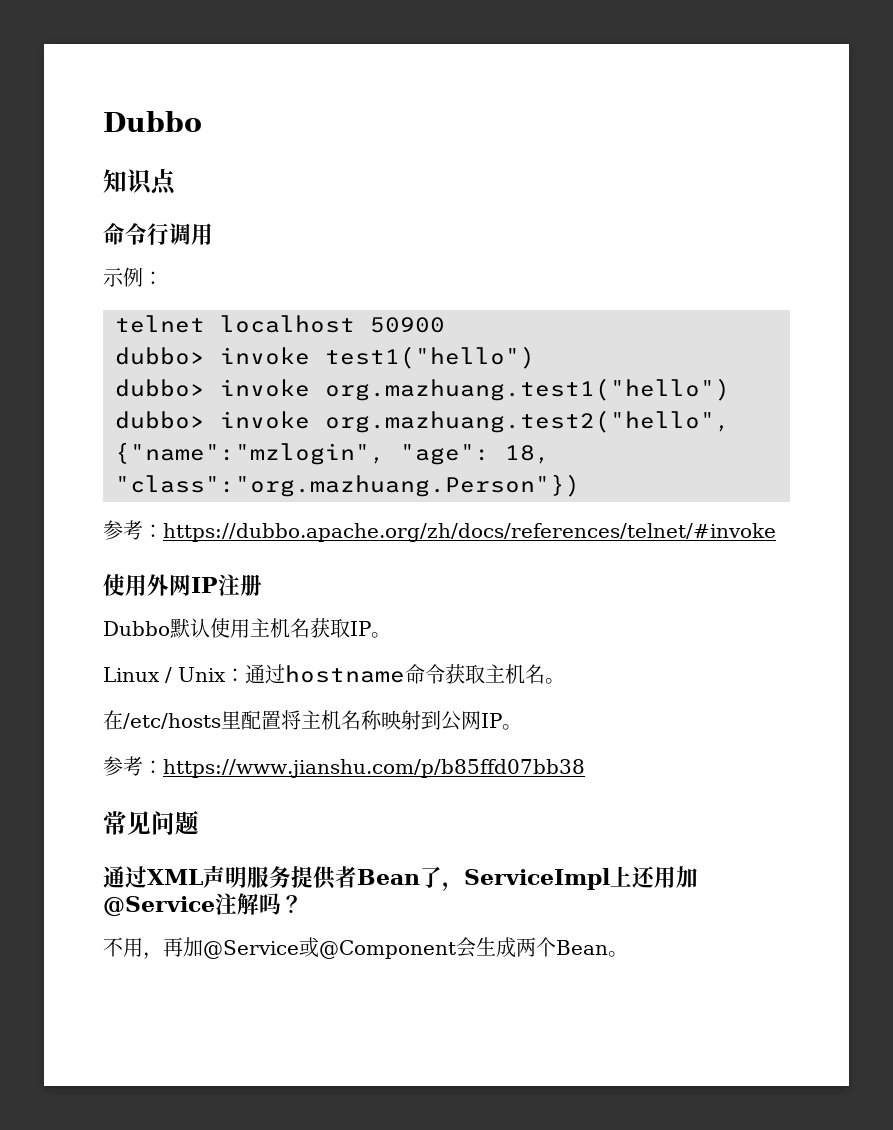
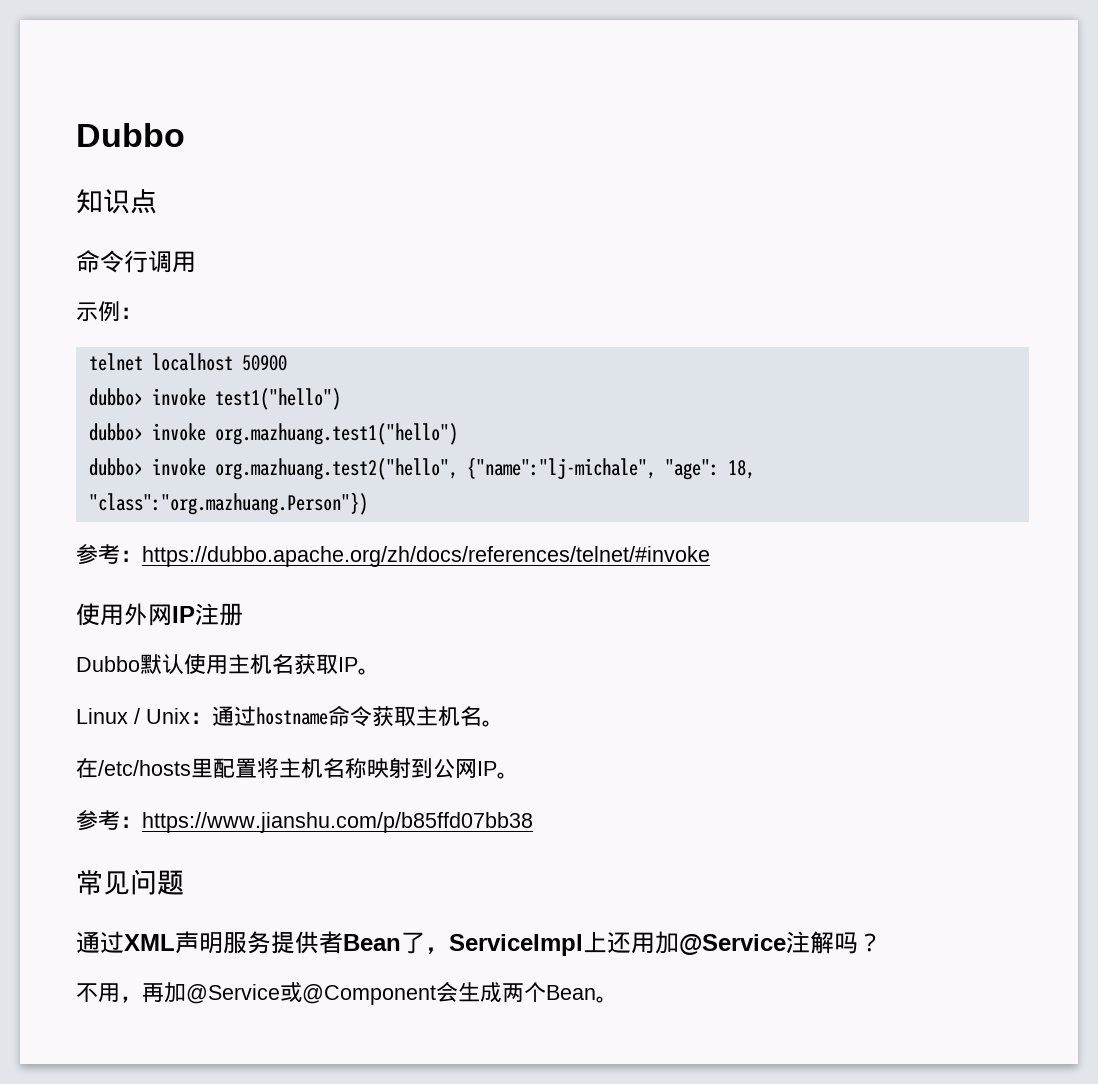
[115,442,385,465] {"name":"mzlogin", -> [466,457,656,480] {"name":"lj-michale",

